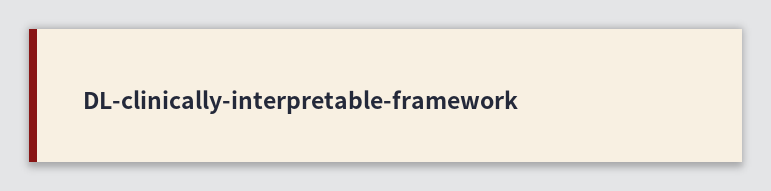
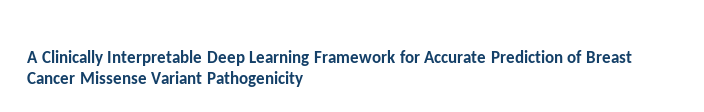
[83,90,518,114] DL-clinically-interpretable-framework -> [27,50,632,66] [27,71,303,87] A Clinically Interpretable Deep Learning Framework for Accurate Prediction of Breast Cancer Missense Variant Pathogenicity

